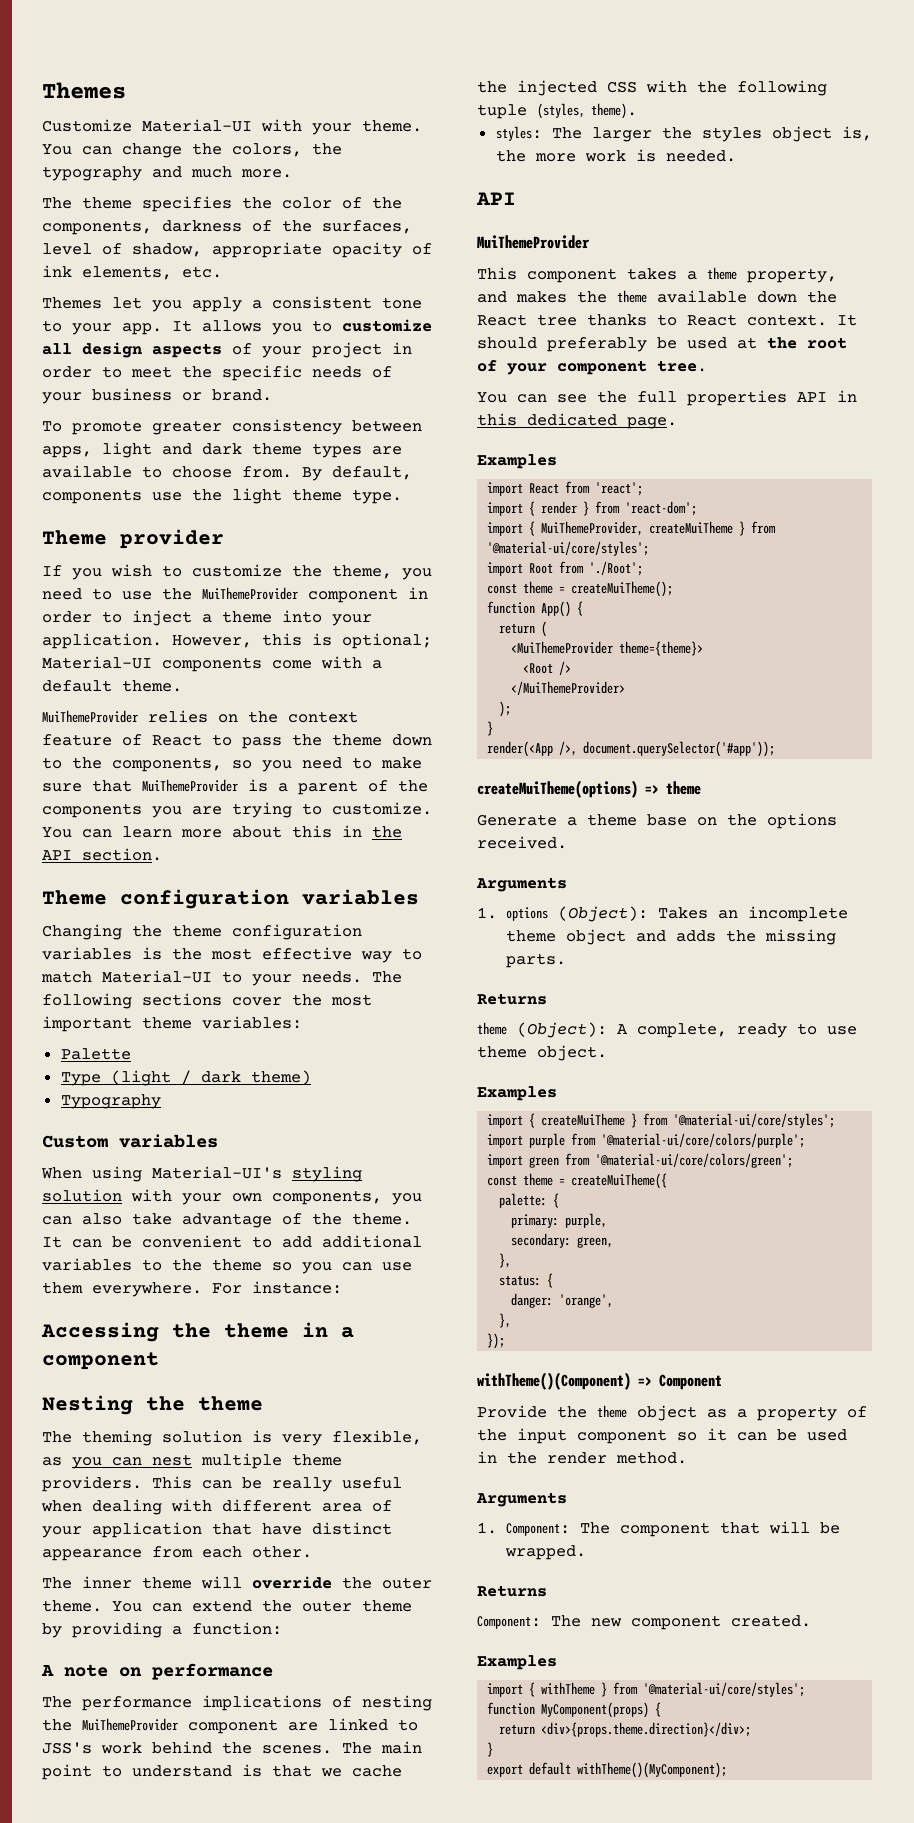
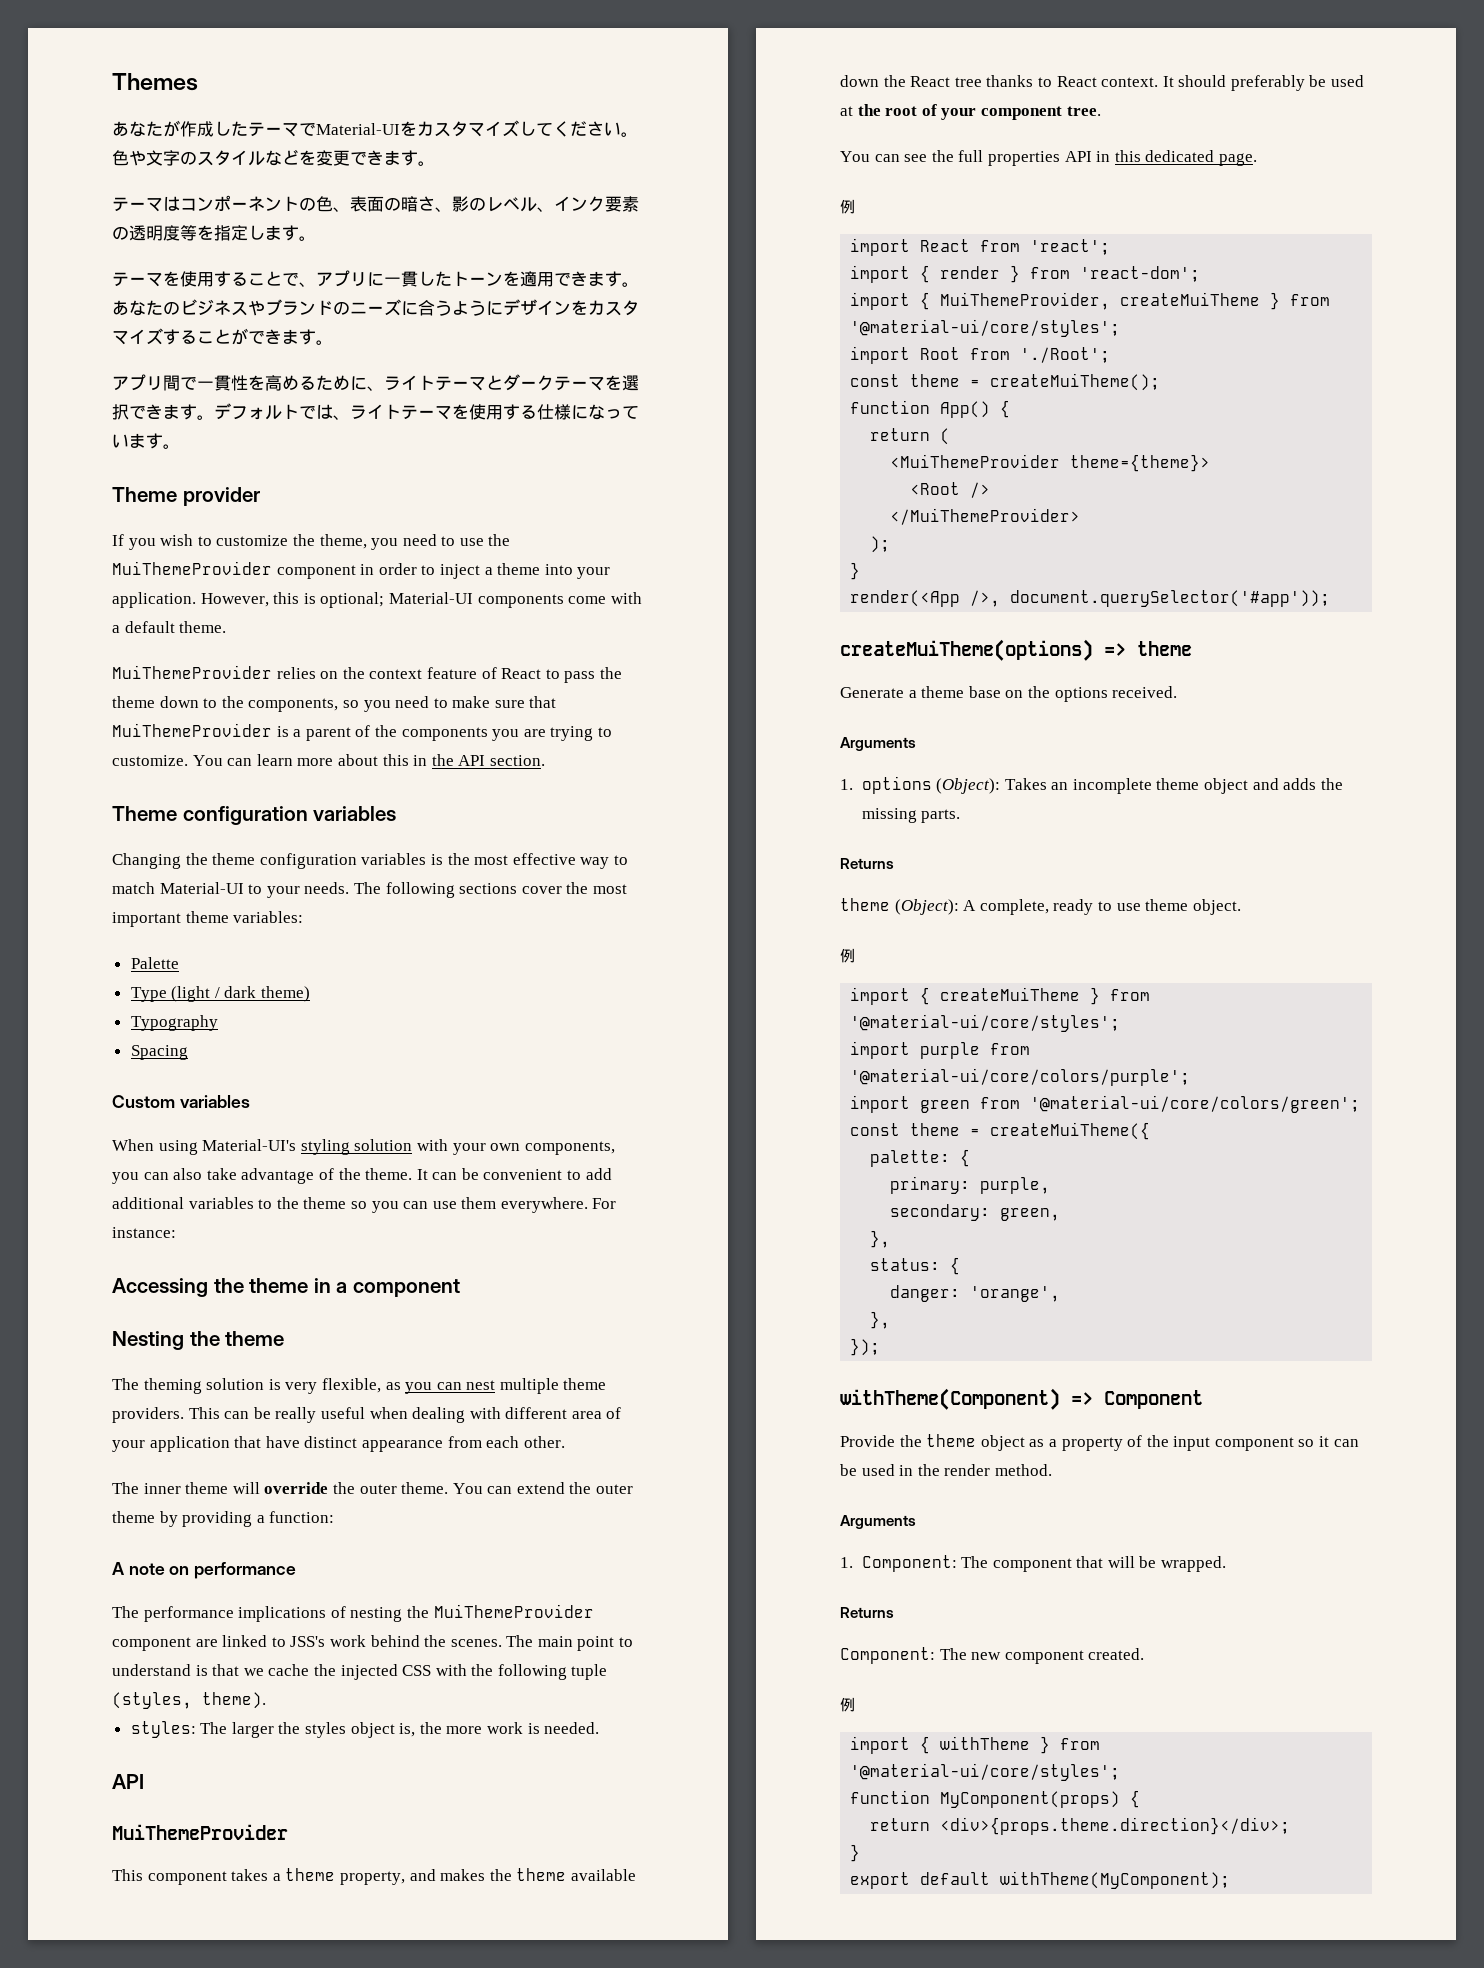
[42,119,422,135] [42,143,342,158] [42,166,292,181] [42,196,402,212] [42,220,412,235] [42,242,432,258] [42,265,222,280] [42,296,422,312] [42,319,432,335] [42,342,412,358] [42,365,392,381] [42,388,272,404] [42,419,422,435] [42,442,402,458] [42,465,412,481] [42,488,402,504] Customize Material-UI with your theme. You can change the colors, the typography and much more. // The theme specifies the color of the components, darkness of the surfaces, level of shadow, appropriate opacity of ink elements, etc. // Themes let you apply a consistent tone to your app. It allows you to customize all design aspects of your project in order to meet the specific needs of your business or brand. // To promote greater consistency between apps, light and dark theme types are available to choose from. By default, components use the light theme type. -> [112,120,638,137] [112,149,435,166] [112,195,639,212] [112,225,316,241] [112,270,639,287] [112,299,639,316] [112,328,333,345] [112,374,639,391] [112,403,639,420] [112,433,180,449] あなたが作成したテーマでMaterial-UIをカスタマイズしてください。色や文字のスタイルなどを変更できます。 // テーマはコンポーネントの色、表面の暗さ、影のレベル、インク要素の透明度等を指定します。 // テーマを使用することで、アプリに一貫したトーンを適用できます。あなたのビジネスやブランドのニーズに合うようにデザインをカスタマイズすることができます。 // アプリ間で一貫性を高めるために、ライトテーマとダークテーマを選択できます。デフォルトでは、ライトテーマを使用する仕様になっています。
(161, 1101) none -> [130,1045,188,1060] // Spacing
[477,454,557,469] Examples -> [840,199,855,214] 例
[477,1086,557,1101] Examples -> [840,948,855,963] 例
[477,1372,631,1390] withTheme()(Component) -> [840,1388,1060,1410] withTheme(Component)
[477,1655,557,1670] Examples -> [840,1697,855,1712] 例
[577,1762,728,1778] withTheme()(MyComponent); -> [1000,1871,1231,1889] withTheme(MyComponent);

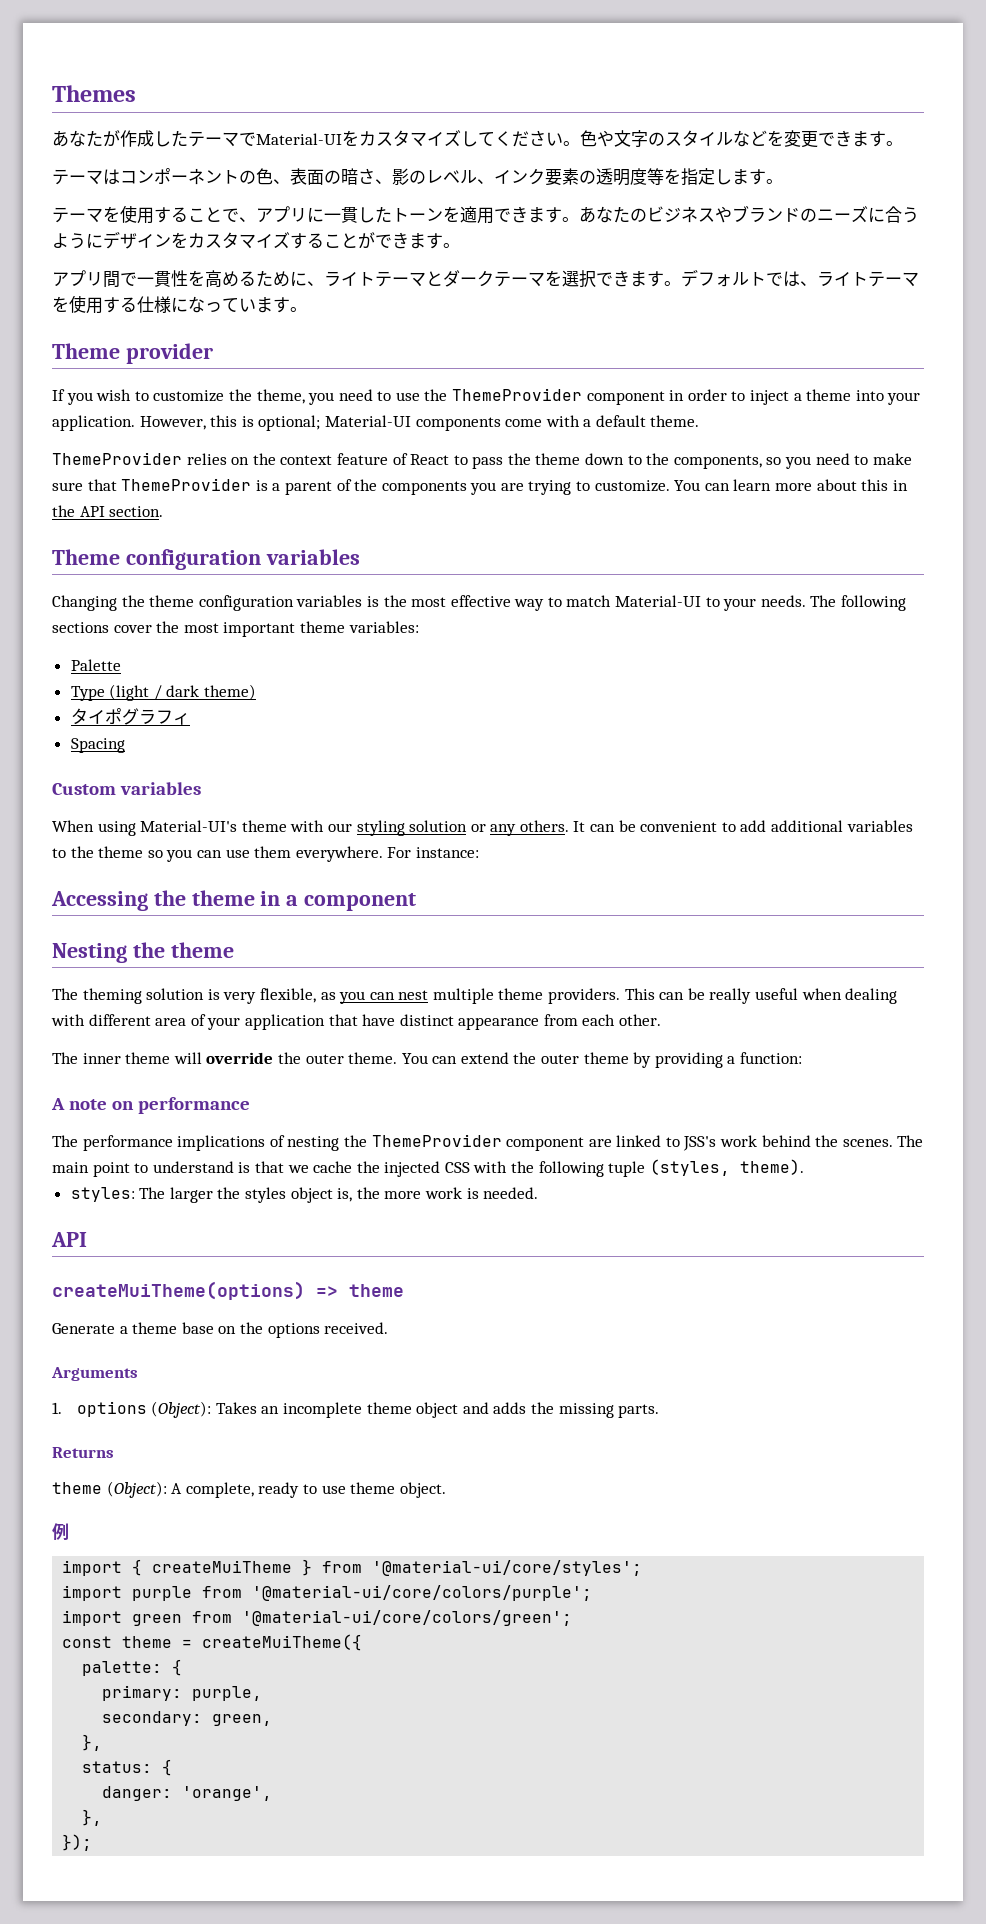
[112,561,272,575] MuiThemeProvider -> [452,388,583,401] ThemeProvider
[112,665,272,679] MuiThemeProvider -> [52,452,182,465] ThemeProvider
[112,723,272,737] MuiThemeProvider -> [121,478,252,491] ThemeProvider
[130,1015,218,1031] Typography -> [70,708,190,725] タイポグラフィ
[300,1139,615,1155] [112,1168,413,1184] styling solution with your own components, you can also take advantage of the theme. -> [241,820,569,836] theme with our styling solution or any others.
[433,1604,594,1618] MuiThemeProvider -> [371,1134,502,1147] ThemeProvider
[112,1824,288,1840] [112,1868,636,1885] [840,75,1365,91] [840,104,1101,120] [840,150,1257,166] [840,199,855,214] [850,238,1111,256] [850,265,1201,283] [850,292,1331,310] [850,319,1121,337] [850,346,1111,364] [850,373,1161,391] [850,400,1011,418] [870,428,951,445] [890,454,1211,472] [910,482,991,498] [890,508,1081,525] [870,536,891,553] [850,562,861,580] [850,590,1331,607] // MuiThemeProvider // This component takes a theme property, and makes the theme available down the React tree thanks to React context. It should preferably be used at the root of your component tree. // You can see the full properties API in this dedicated page. // 例 // import React from 'react'; // import { render } from 'react-dom'; // import { MuiThemeProvider, createMuiTheme } from '@material-ui/core/styles'; // import Root from './Root'; // const theme = createMuiTheme(); // function App() { // return ( // <MuiThemeProvider theme={theme}> // <Root /> // </MuiThemeProvider> // ); // } // render(<App />, document.querySelector('#app')); -> (87, 1239) none
[840,1388,1203,1410] [840,1434,1359,1451] [840,1464,1052,1476] [840,1515,916,1529] [840,1555,1227,1572] [840,1607,894,1618] [840,1647,1145,1664] [840,1697,855,1712] [850,1736,1101,1754] [850,1763,1121,1781] [850,1790,1141,1808] [870,1817,1291,1835] [850,1844,861,1862] [850,1871,1231,1889] // withTheme(Component) => Component // Provide the theme object as a property of the input component so it can be used in the render method. // Arguments // 1. Component: The component that will be wrapped. // Returns // Component: The new component created. // 例 // import { withTheme } from '@material-ui/core/styles'; // function MyComponent(props) { // return <div>{props.theme.direction}</div>; // } // export default withTheme(MyComponent); -> (93, 1842) none

